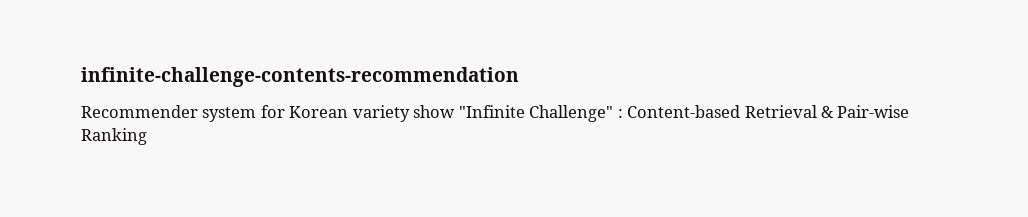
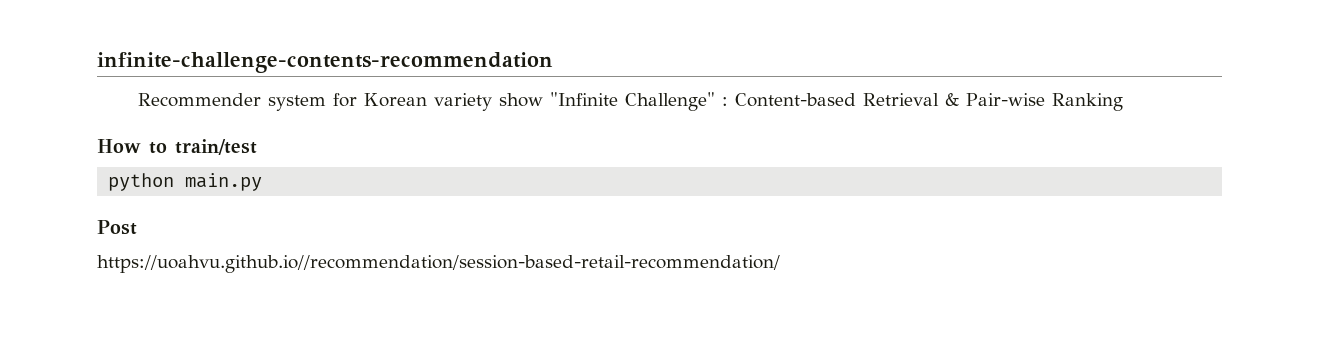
(147, 136) none -> [97,139,257,155] [108,173,263,191] [97,220,137,235] [97,255,780,273] // How to train/test // python main.py // Post // https://uoahvu.github.io//recommendation/session-based-retail-recommendation/

